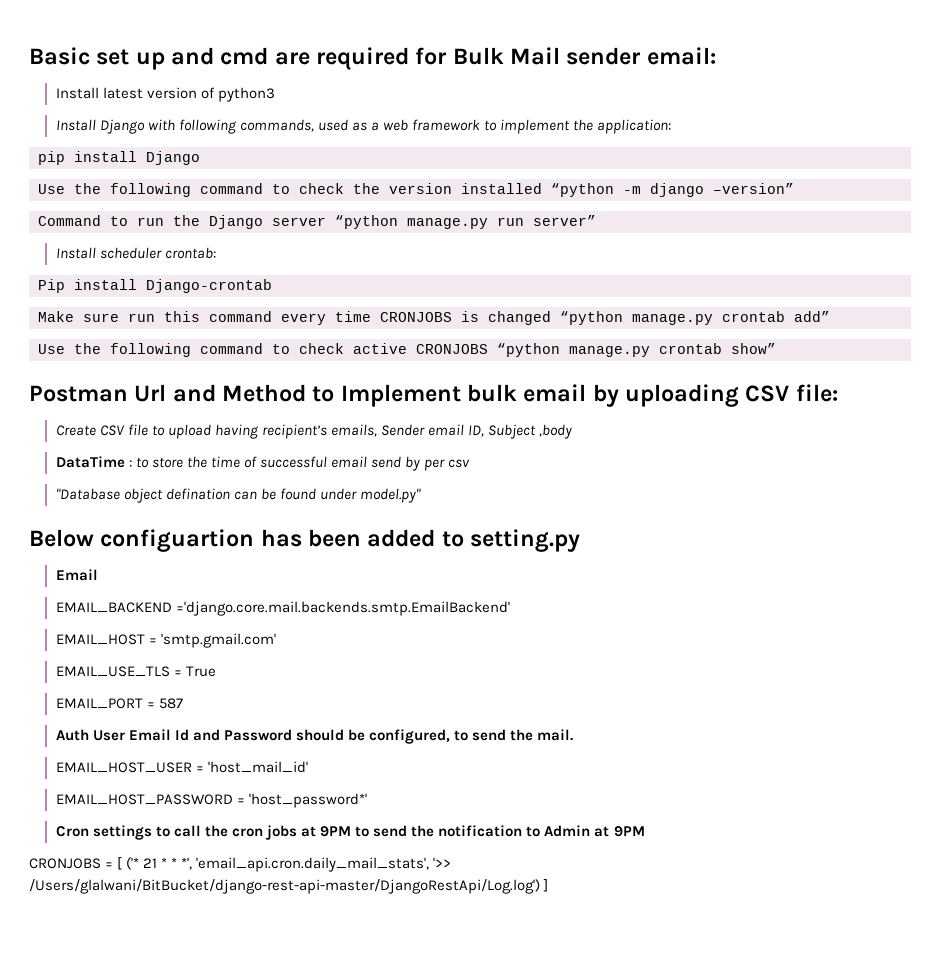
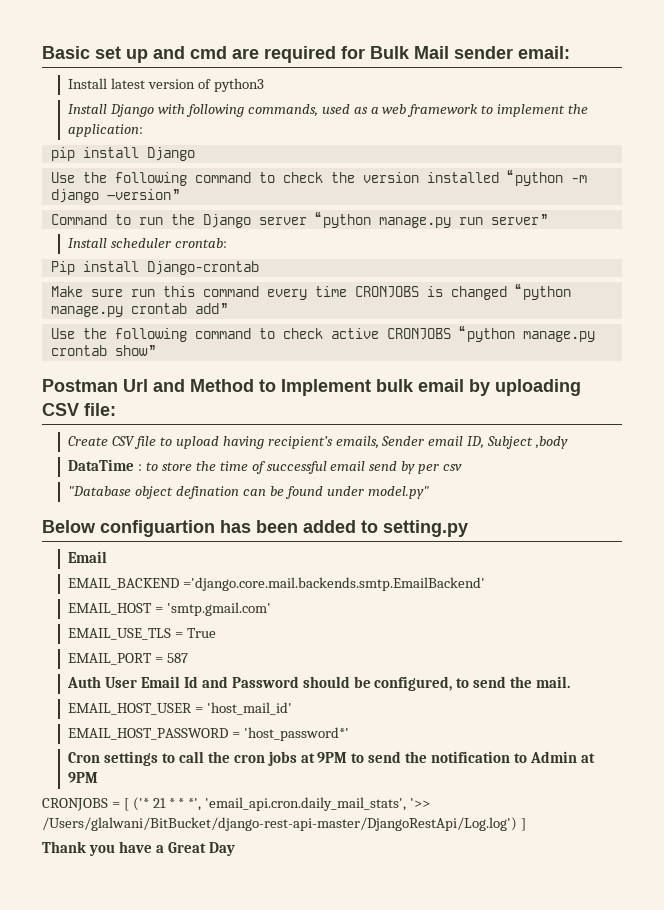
(549, 885) none -> [42,841,235,856] // Thank you have a Great Day

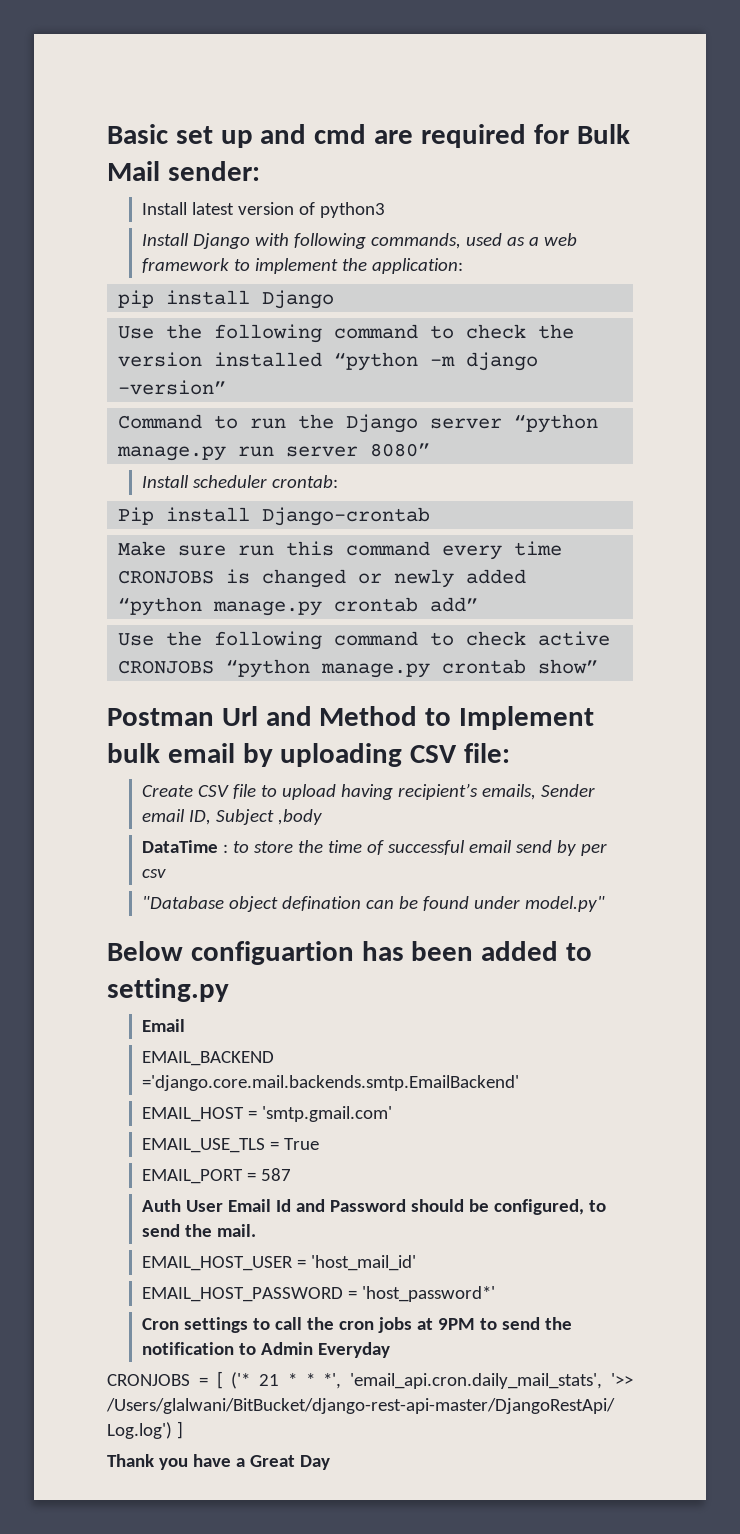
[454,46,570,59] sender email: -> [167,161,260,181] sender:
[490,214,547,225] server” -> [286,443,431,457] server 8080”
(507, 293) none -> [358,569,527,588] or newly added
[580,753,595,763] [68,772,99,783] at 9PM -> [317,1342,390,1358] Everyday

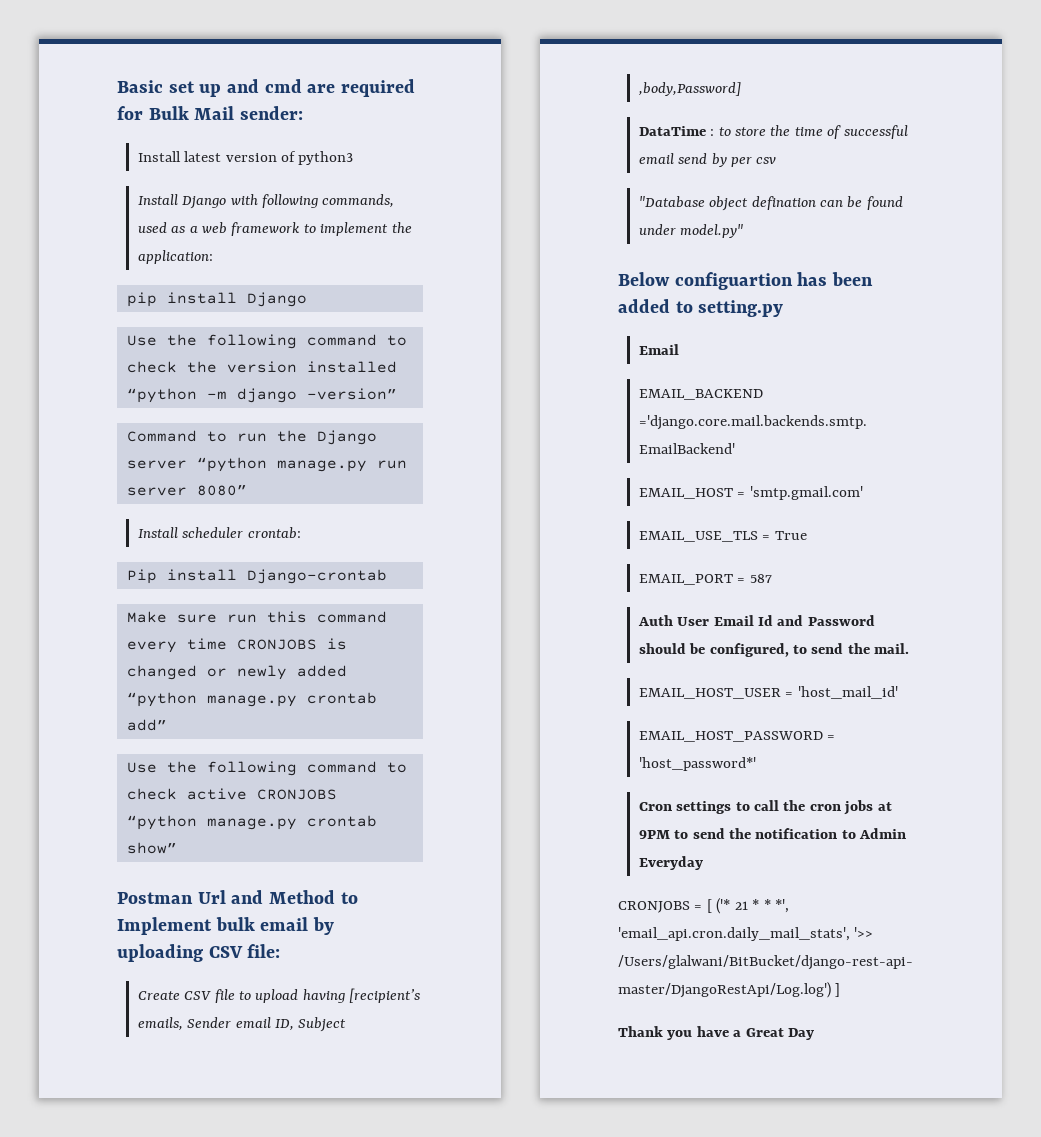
[397,783,478,800] recipient’s -> [349,988,421,1003] [recipient’s
[277,809,322,825] ,body -> [637,82,741,96] ,body,Password]

